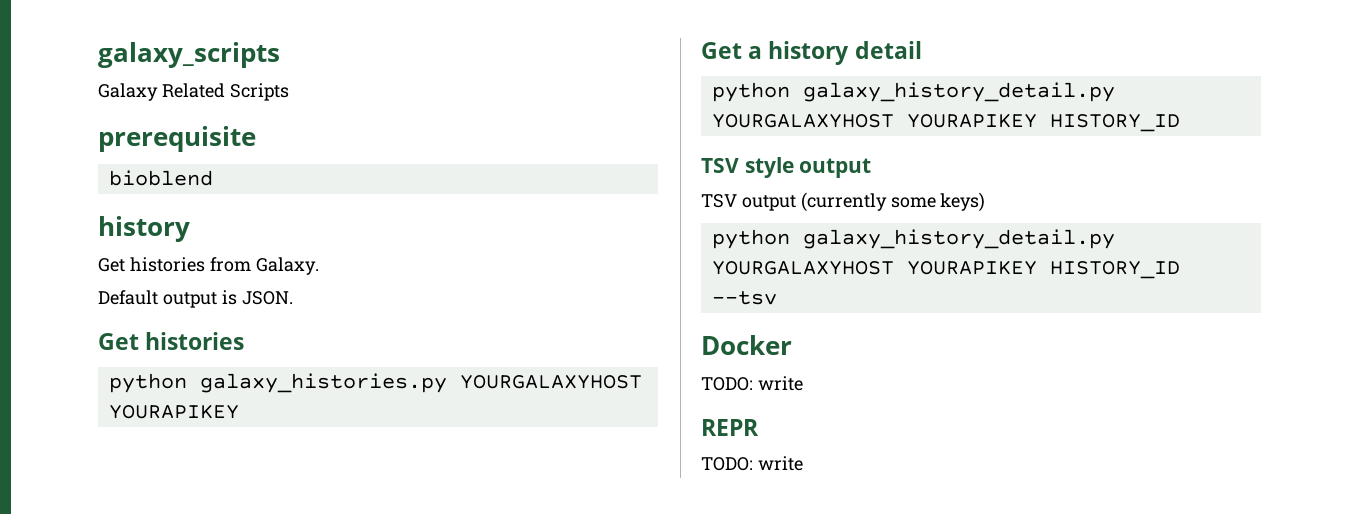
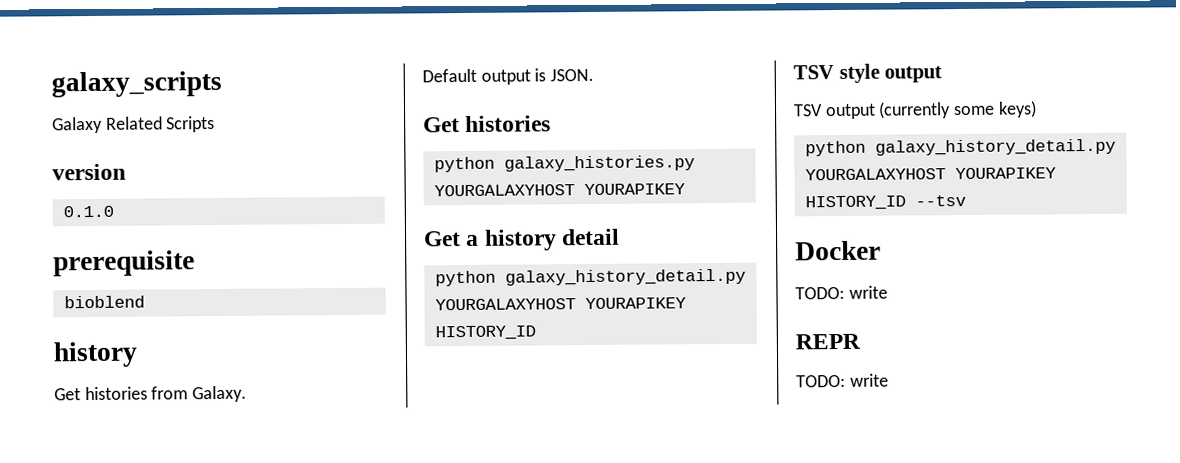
(289, 92) none -> [52,163,126,181] [62,205,114,218] // version // 0.1.0

